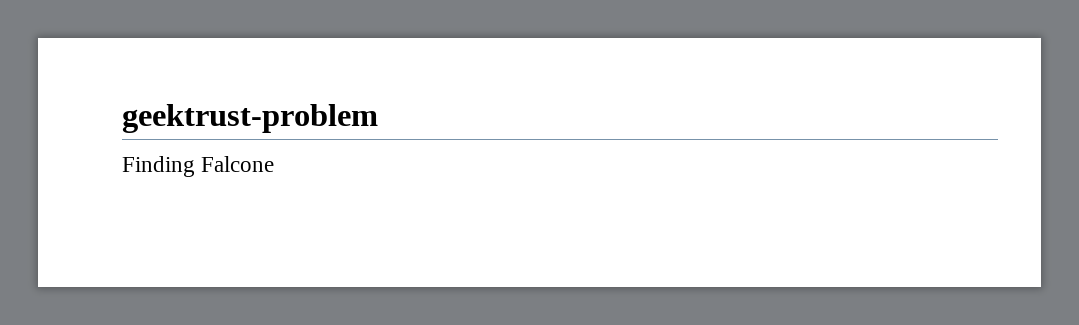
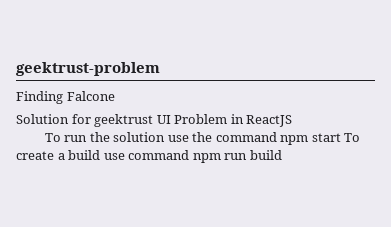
(275, 164) none -> [16,114,293,127] [44,132,361,145] [16,150,282,163] // Solution for geektrust UI Problem in ReactJS // To run the solution use the command npm start To create a build use command npm run build

